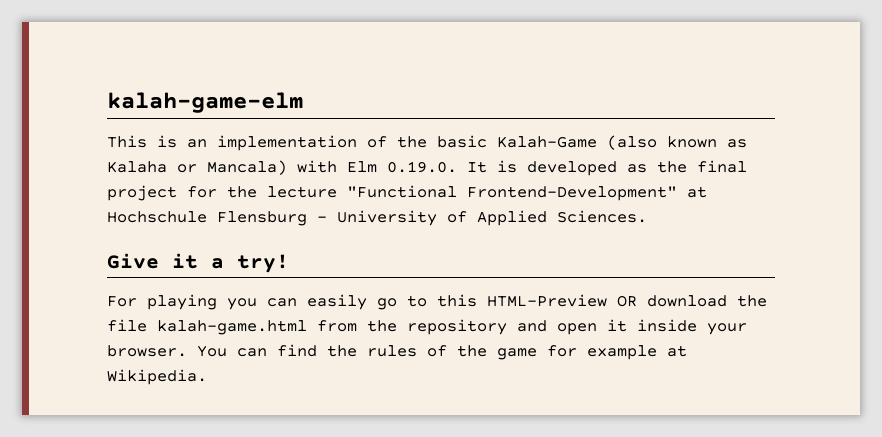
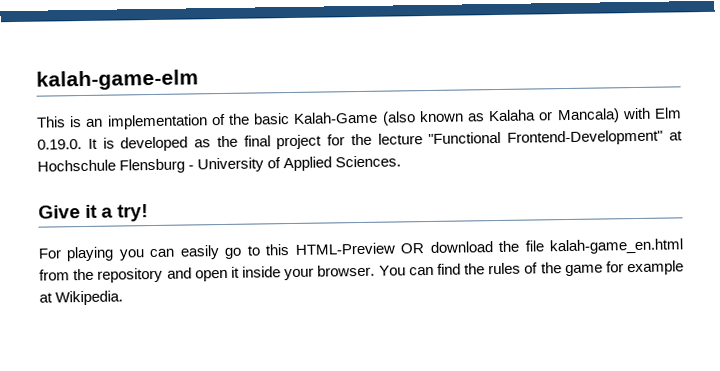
[157,320,307,335] kalah-game.html -> [549,238,684,255] kalah-game_en.html

